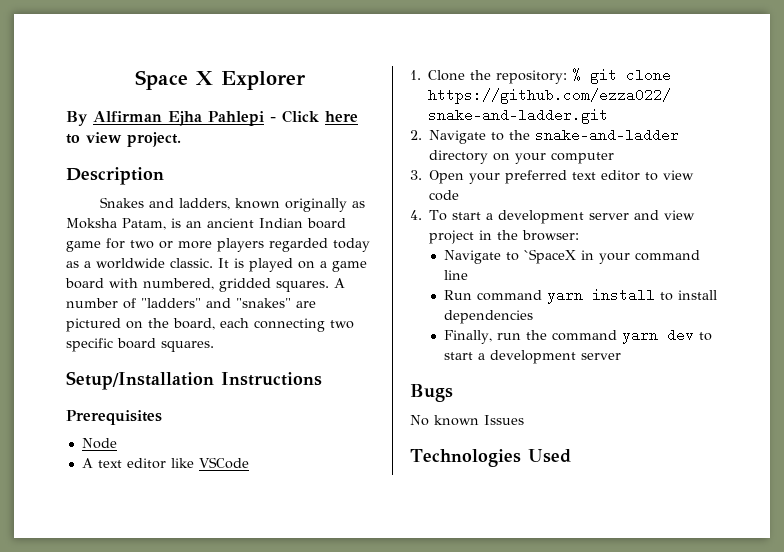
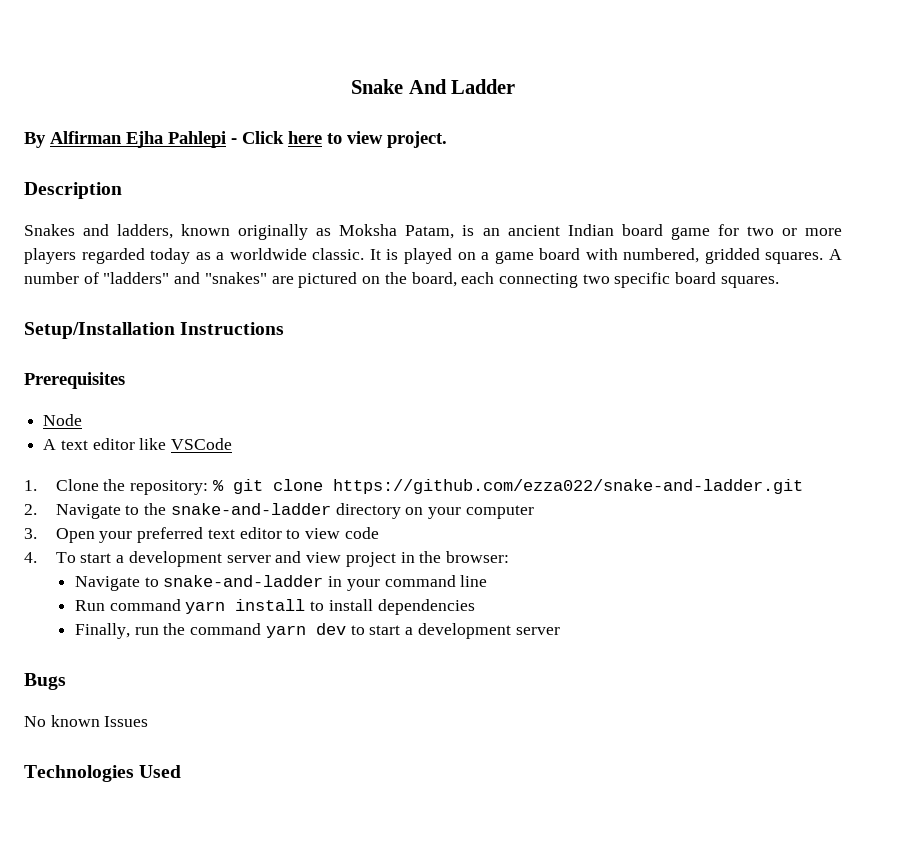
[135,70,306,90] Space X Explorer -> [350,79,516,94] Snake And Ladder
[524,249,577,264] `SpaceX -> [163,575,324,587] snake-and-ladder

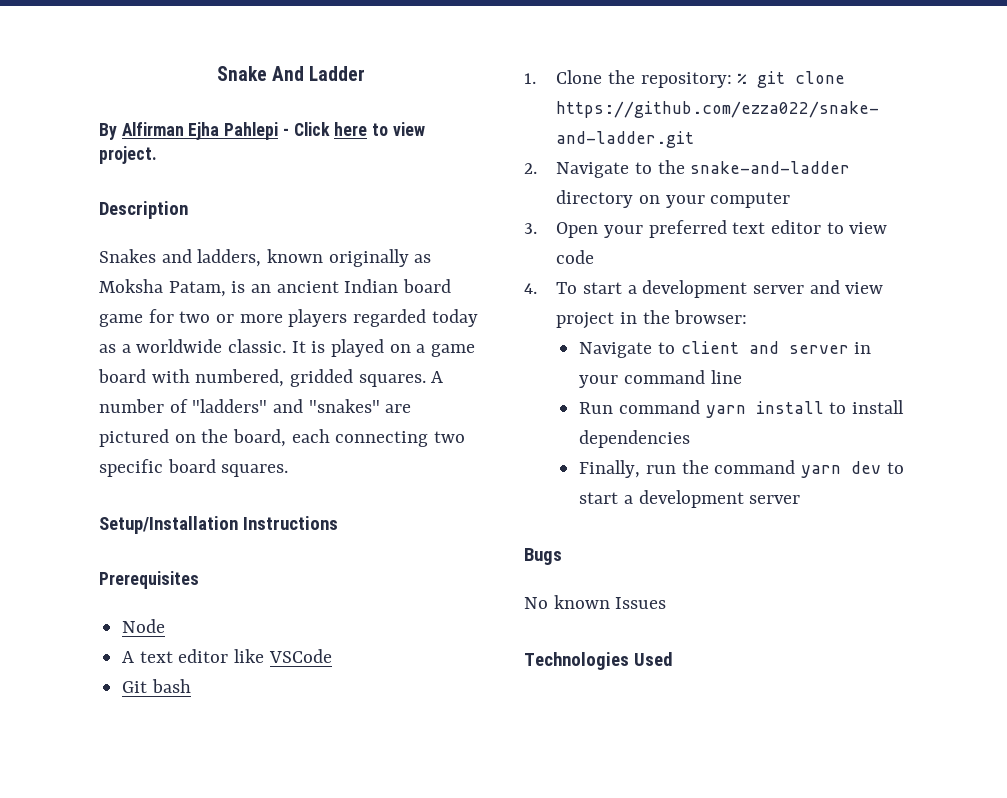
(233, 444) none -> [122,679,191,693] // Git bash
[163,575,324,587] snake-and-ladder -> [680,341,849,354] client and server

